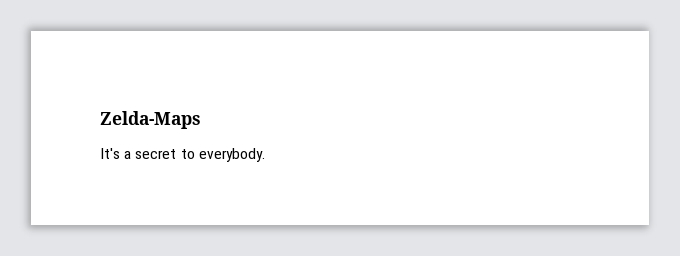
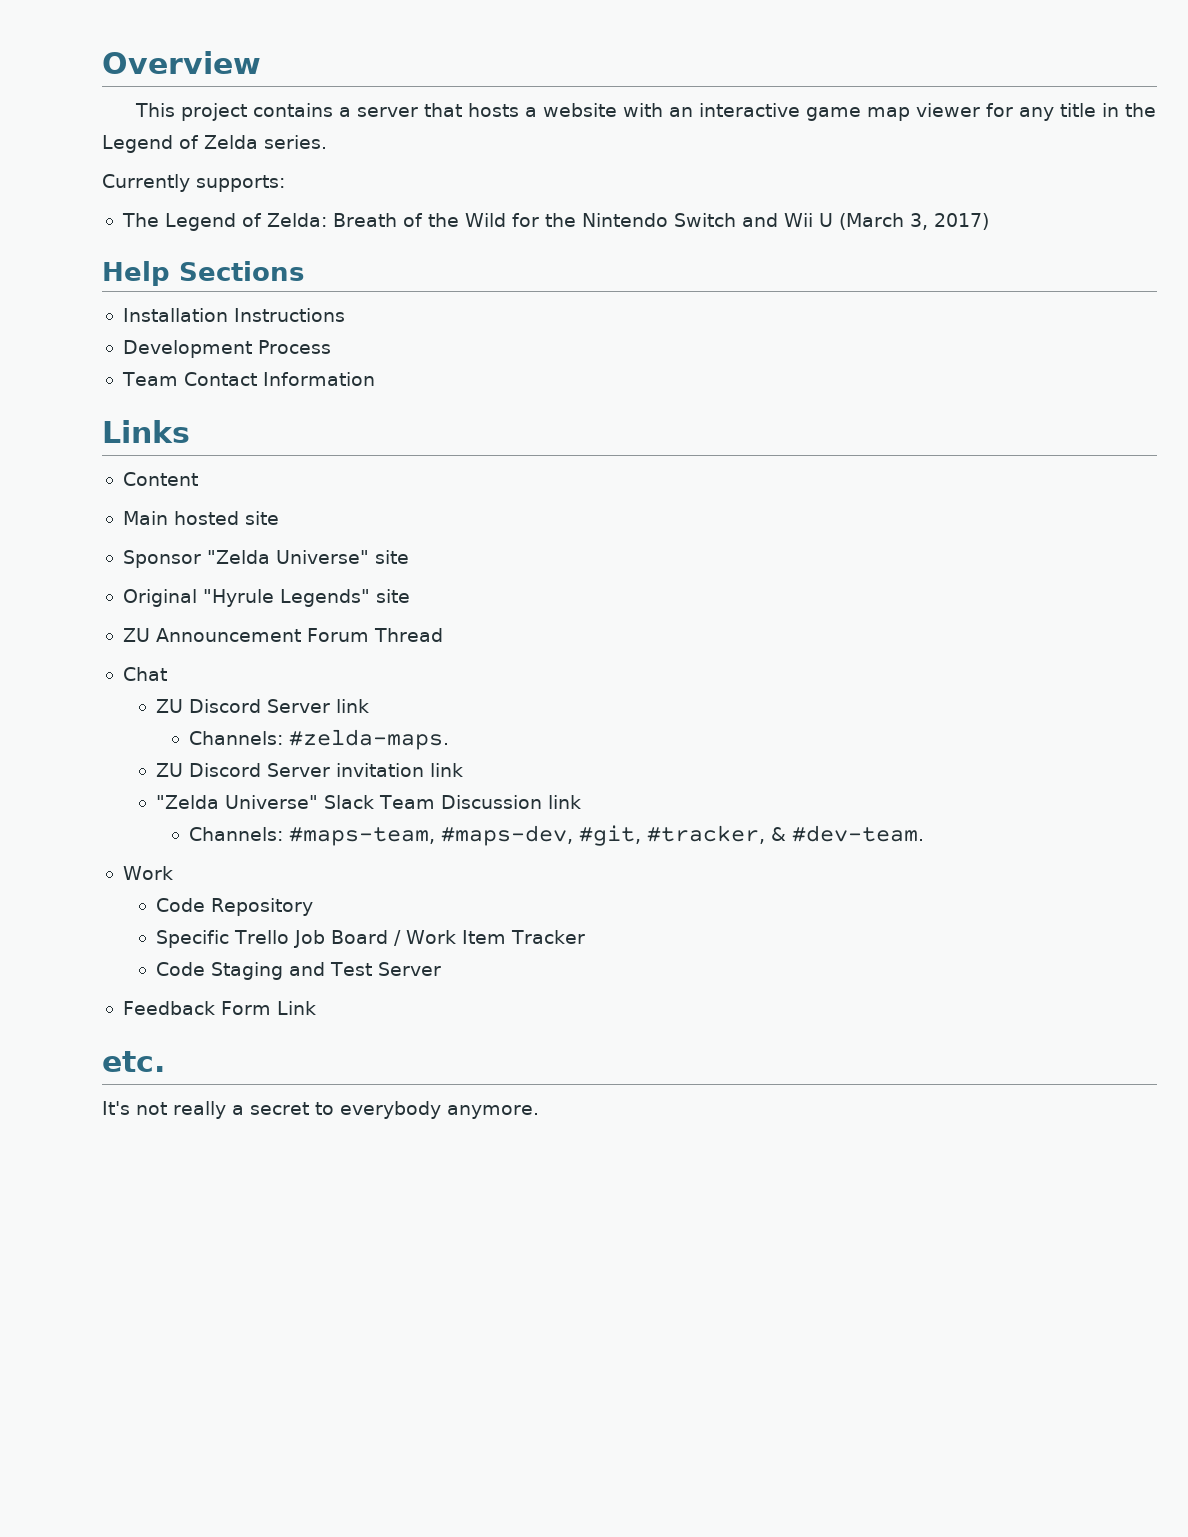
[100,111,201,129] Zelda-Maps -> [102,51,261,74] [134,103,1156,121] [102,135,327,153] [102,174,285,192] [121,213,989,231] [102,261,304,286] [122,308,345,322] [122,340,331,358] [121,372,375,386] [102,420,190,443] [122,472,198,486] [122,511,279,525] [122,550,409,568] [122,589,410,607] [122,628,443,642] [122,667,167,681] [155,699,369,713] [188,729,449,750] [155,763,463,777] [155,795,581,809] [188,825,924,846] [122,866,173,880] [155,898,313,916] [155,930,585,948] [155,962,441,980] [122,1001,316,1015] [102,1051,165,1072] Overview // This project contains a server that hosts a website with an interactive game map viewer for any title in the Legend of Zelda series. // Currently supports: // The Legend of Zelda: Breath of the Wild for the Nintendo Switch and Wii U (March 3, 2017) // Help Sections // Installation Instructions // Development Process // Team Contact Information // Links // Content // Main hosted site // Sponsor "Zelda Universe" site // Original "Hyrule Legends" site // ZU Announcement Forum Thread // Chat // ZU Discord Server link // Channels: #zelda-maps. // ZU Discord Server invitation link // "Zelda Universe" Slack Team Discussion link // Channels: #maps-team, #maps-dev, #git, #tracker, & #dev-team. // Work // Code Repository // Specific Trello Job Board / Work Item Tracker // Code Staging and Test Server // Feedback Form Link // etc.
(120, 153) none -> [136,1101,226,1119] not really
[198,148,265,162] everybody. -> [340,1101,539,1119] everybody anymore.

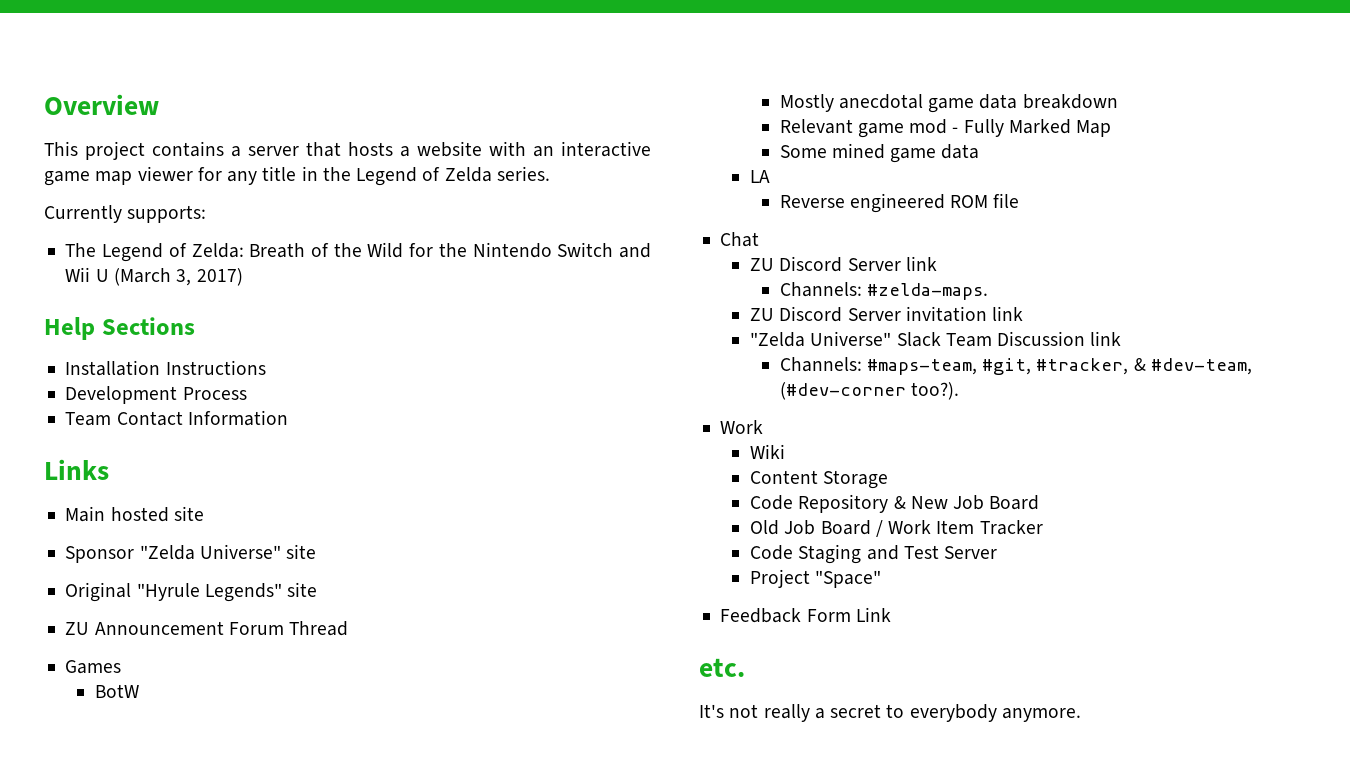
[122,472,198,486] // Content -> (109, 469) none
(443, 635) none -> [65,660,122,674] [94,684,139,698] [779,94,1118,113] [779,119,1112,138] [779,143,980,163] [749,170,770,183] [779,193,1020,213] // Games // BotW // Mostly anecdotal game data breakdown // Relevant game mod - Fully Marked Map // Some mined game data // LA // Reverse engineered ROM file
[440,825,573,846] #maps-dev, -> (977, 367) none
[791,825,924,842] [122,866,173,880] [155,898,313,916] [155,930,289,948] #dev-team. // Work // Code Repository // Specific Trello -> [1150,358,1252,375] [779,382,959,400] [720,420,764,434] [749,444,785,459] [749,470,889,489] [749,494,1040,513] [749,520,779,535] #dev-team, (#dev-corner too?). // Work // Wiki // Content Storage // Code Repository & New Job Board // Old
(441, 969) none -> [749,569,882,588] // Project "Space"

